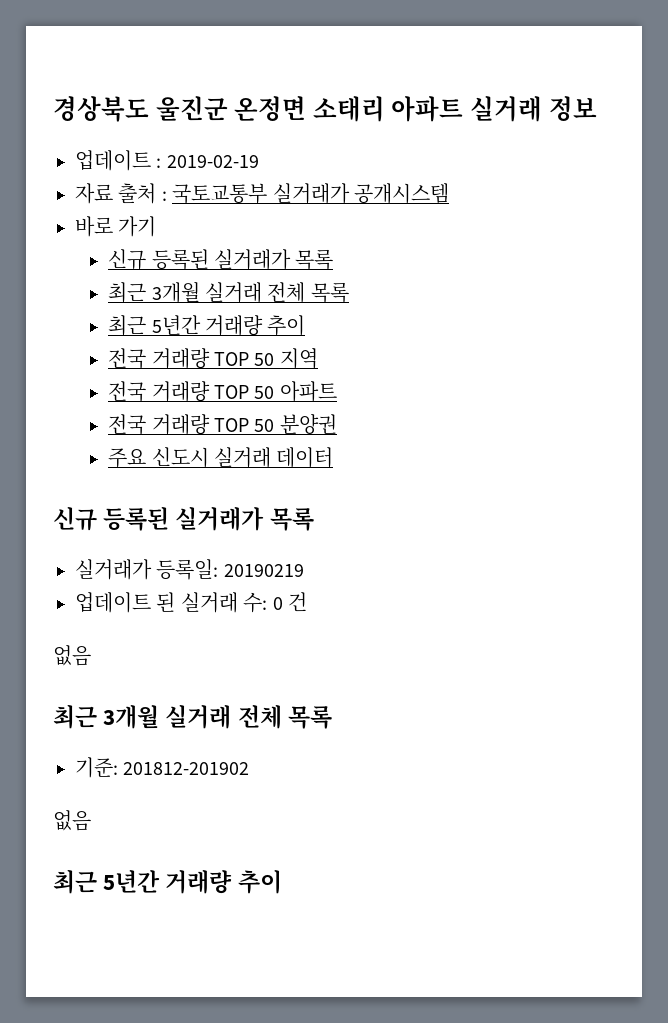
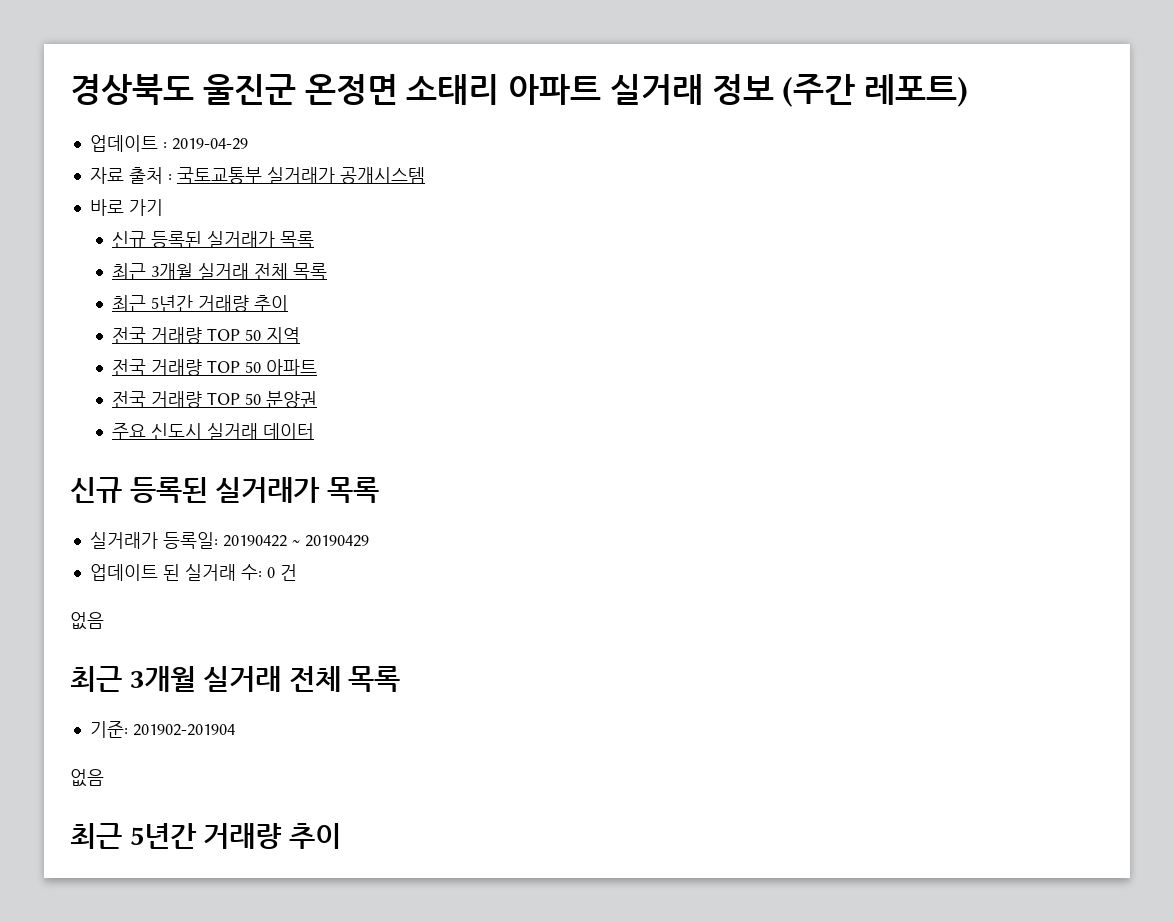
(597, 108) none -> [782,74,969,107] (주간 레포트)
[166,155,259,168] 2019-02-19 -> [171,138,248,150] 2019-04-29
[223,564,304,577] 20190219 -> [222,535,369,547] 20190422 ~ 20190429
[123,762,250,775] 201812-201902 -> [132,724,235,736] 201902-201904

